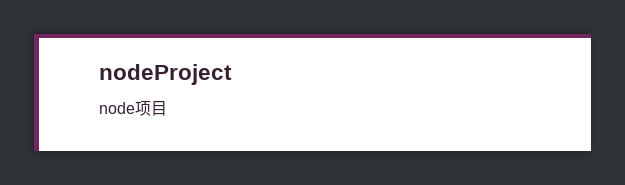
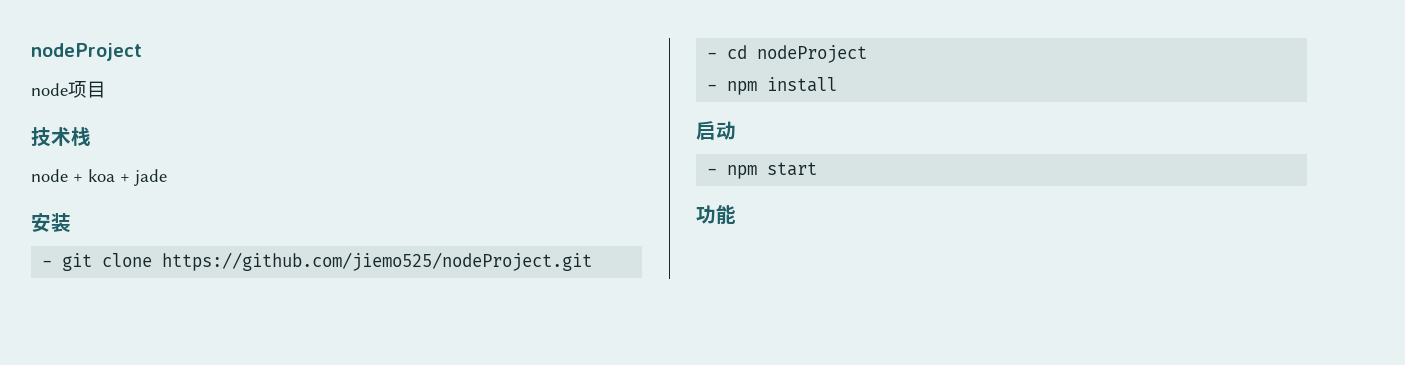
(167, 108) none -> [31,127,91,147] [31,169,167,186] [31,213,71,232] [42,252,593,271] [707,45,868,63] [707,77,838,95] [696,121,736,140] [707,162,818,179] [696,205,736,224] // 技术栈 // node + koa + jade // 安装 // - git clone https://github.com/jiemo525/nodeProject.git // - cd nodeProject // - npm install // 启动 // - npm start // 功能

